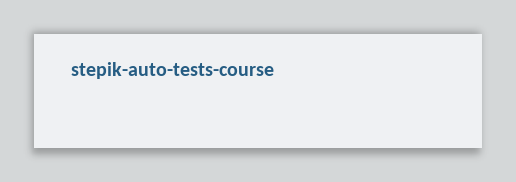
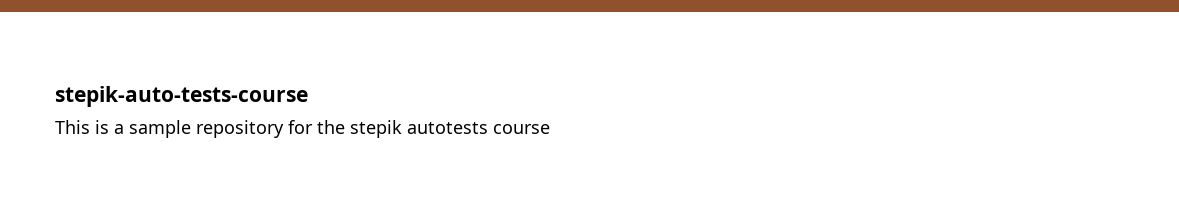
(274, 70) none -> [55,120,550,138] // This is a sample repository for the stepik autotests course

